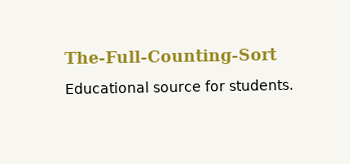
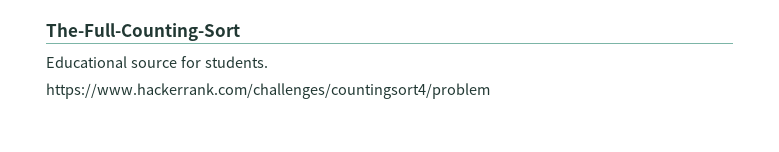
(294, 84) none -> [46,83,490,99] // https://www.hackerrank.com/challenges/countingsort4/problem

